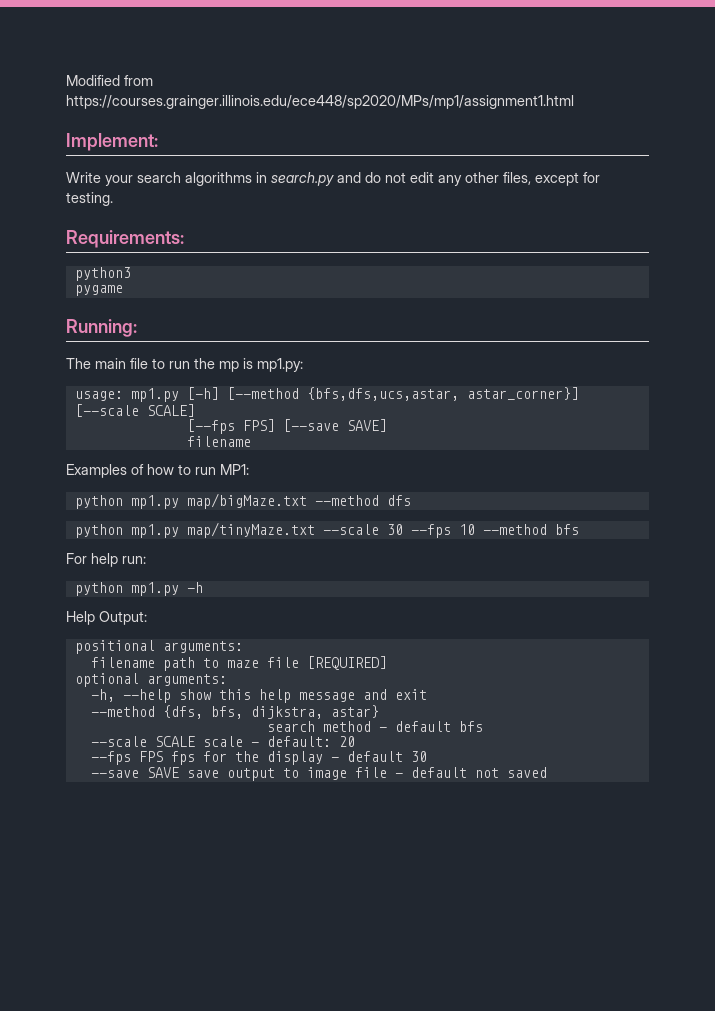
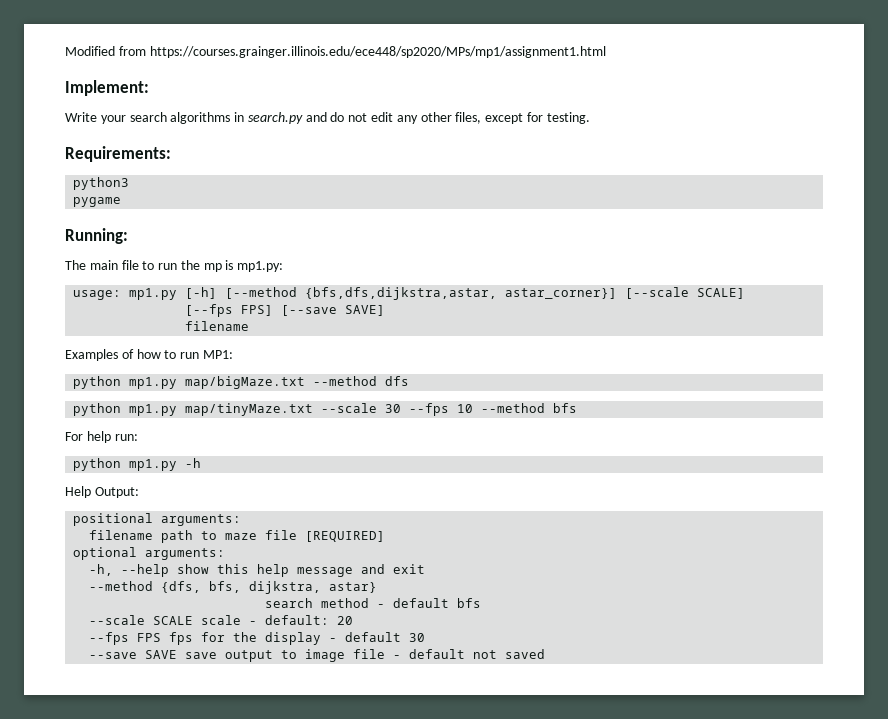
[306,387,459,401] {bfs,dfs,ucs,astar, -> [305,287,498,300] {bfs,dfs,dijkstra,astar,

